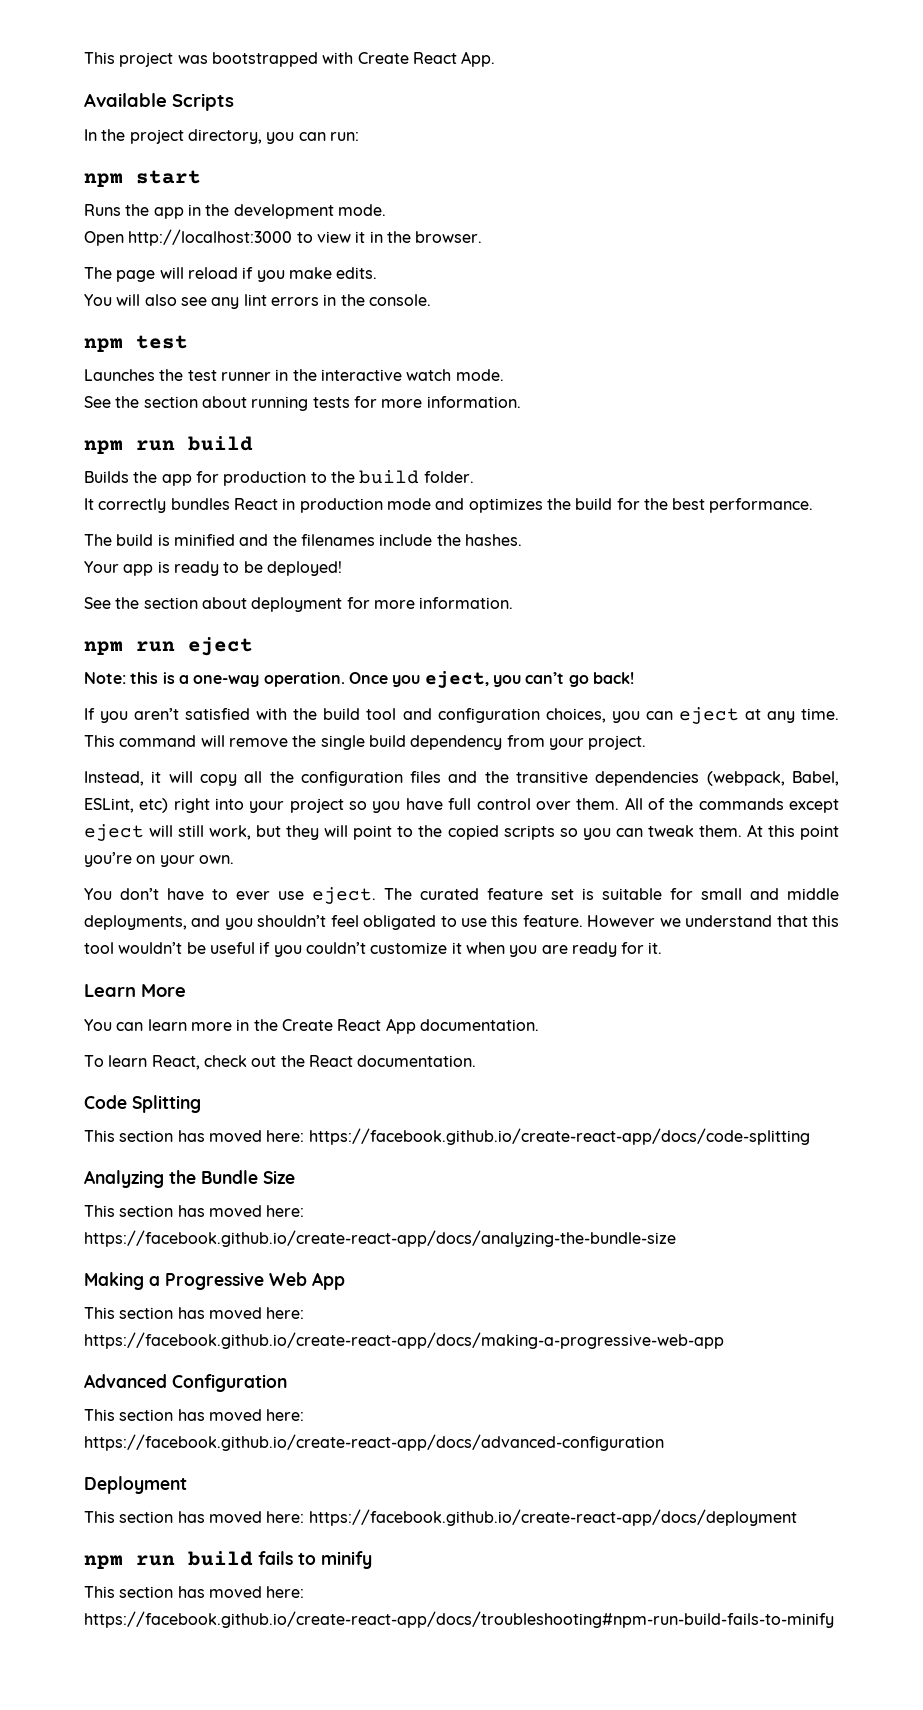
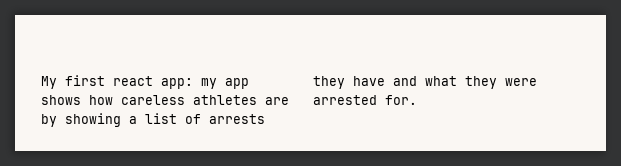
[84,51,496,67] [84,93,234,111] [84,129,359,144] [84,170,201,187] [84,204,386,219] [84,229,483,246] [84,267,378,282] [84,294,431,309] [84,335,188,352] [84,369,504,381] [84,396,521,411] [84,436,253,454] [84,470,474,486] [84,498,814,513] [84,534,522,546] [84,561,342,576] [84,597,514,612] [84,637,253,656] [84,671,634,688] [84,707,839,724] [84,735,647,750] [84,771,839,786] [84,797,840,813] [84,824,839,841] [84,852,234,867] [84,887,839,904] [84,915,840,930] [84,942,663,957] [84,984,186,997] [84,1018,539,1034] [84,1055,477,1070] [84,1095,201,1113] [84,1128,810,1145] [84,1170,295,1188] [84,1205,305,1217] [84,1230,676,1247] [84,1272,345,1290] [84,1307,305,1319] [84,1332,724,1349] [84,1374,287,1392] [84,1409,305,1421] [84,1434,664,1451] [84,1476,187,1494] [84,1509,797,1526] [84,1551,372,1569] [84,1586,305,1598] [84,1611,834,1628] This project was bootstrapped with Create React App. // Available Scripts // In the project directory, you can run: // npm start // Runs the app in the development mode. // Open http://localhost:3000 to view it in the browser. // The page will reload if you make edits. // You will also see any lint errors in the console. // npm test // Launches the test runner in the interactive watch mode. // See the section about running tests for more information. // npm run build // Builds the app for production to the build folder. // It correctly bundles React in production mode and optimizes the build for the best performance. // The build is minified and the filenames include the hashes. // Your app is ready to be deployed! // See the section about deployment for more information. // npm run eject // Note: this is a one-way operation. Once you eject, you can’t go back! // If you aren’t satisfied with the build tool and configuration choices, you can eject at any time. This command will remove the single build dependency from your project. // Instead, it will copy all the configuration files and the transitive dependencies (webpack, Babel, ESLint, etc) right into your project so you have full control over them. All of the commands except eject will still work, but they will point to the copied scripts so you can tweak them. At this point you’re on your own. // You don’t have to ever use eject. The curated feature set is suitable for small and middle deployments, and you shouldn’t feel obligated to use this feature. However we understand that this tool wouldn’t be useful if you couldn’t customize it when you are ready for it. // Learn More // You can learn more in the Create React App documentation. // To learn React, check out the React documentation. // Code Splitting // This section has moved here: https://facebook.github.io/create-react-app/docs/code-splitting // Analyzing the Bundle Size // This section has moved here: https://facebook.github.io/create-react-app/docs/analyzing-the-bundle-size // Making a Progressive Web App // This section has moved here: https://facebook.github.io/create-react-app/docs/making-a-progressive-web-app // Advanced Configuration // This section has moved here: https://facebook.github.io/create-react-app/docs/advanced-configuration // Deployment // This section has moved here: https://facebook.github.io/create-react-app/docs/deployment // npm run build fails to minify // This section has moved here: https://facebook.github.io/create-react-app/docs/troubleshooting#npm-run-build-fails-to-minify -> [41,75,249,89] [41,95,289,105] [41,113,265,127] [313,76,537,89] [313,95,417,105] My first react app: my app shows how careless athletes are by showing a list of arrests they have and what they were arrested for.

